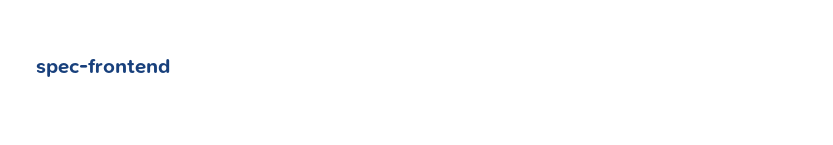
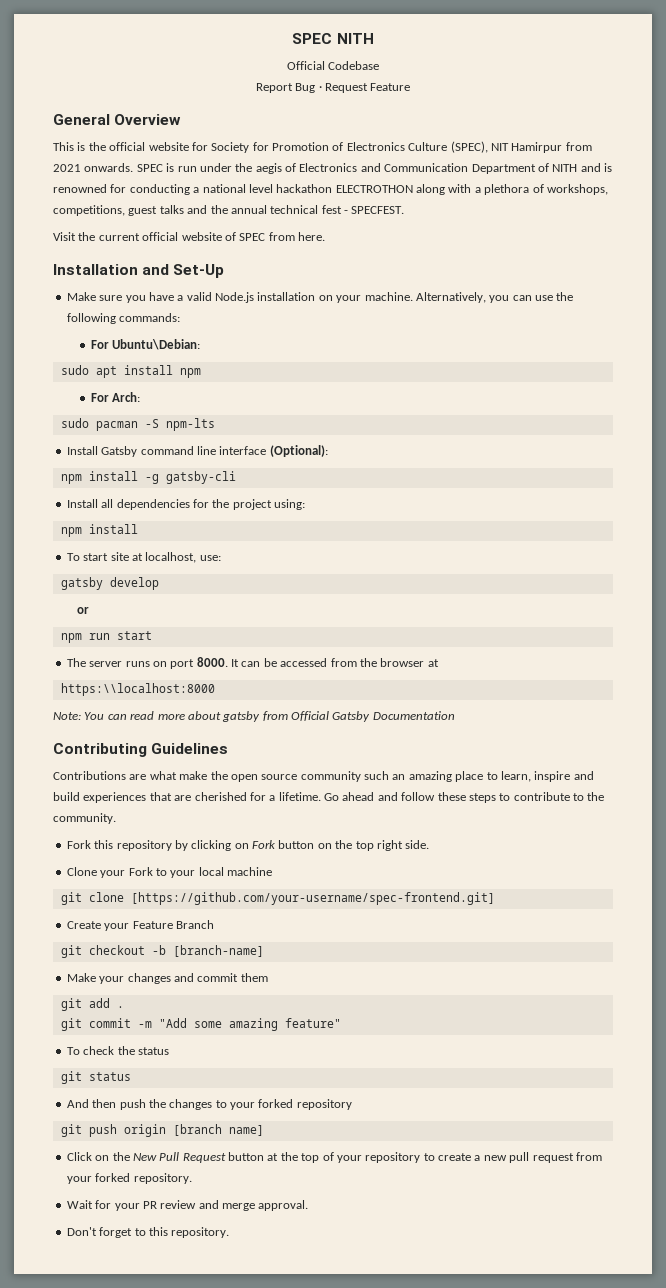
[36,58,170,77] spec-frontend -> [292,33,374,44] [286,61,380,70] [255,83,411,93] [53,114,182,125] [53,141,592,153] [53,163,612,174] [53,184,608,195] [53,205,405,216] [53,232,325,241] [53,264,225,278] [66,292,574,303] [66,313,181,324] [90,339,201,350] [60,365,201,378] [90,392,141,402] [60,418,215,431] [66,445,328,457] [60,471,236,484] [66,499,305,510] [60,524,138,537] [66,552,221,563] [60,577,159,590] [77,607,90,614] [60,631,152,643] [66,657,439,669] [60,683,215,696] [53,711,455,722] [53,743,229,757] [53,771,594,782] [53,792,605,803] [53,813,116,824] [66,840,430,851] [66,867,272,878] [60,892,495,905] [66,920,214,931] [60,945,264,958] [66,973,268,984] [60,998,124,1011] [60,1018,341,1031] [66,1046,169,1055] [60,1071,131,1084] [66,1099,352,1110] [60,1124,264,1137] [66,1152,602,1163] [66,1173,192,1184] [66,1200,309,1211] [66,1227,230,1238] SPEC NITH // Official Codebase // Report Bug · Request Feature // General Overview // This is the official website for Society for Promotion of Electronics Culture (SPEC), NIT Hamirpur from 2021 onwards. SPEC is run under the aegis of Electronics and Communication Department of NITH and is renowned for conducting a national level hackathon ELECTROTHON along with a plethora of workshops, competitions, guest talks and the annual technical fest - SPECFEST. // Visit the current official website of SPEC from here. // Installation and Set-Up // Make sure you have a valid Node.js installation on your machine. Alternatively, you can use the following commands: // For Ubuntu\Debian: // sudo apt install npm // For Arch: // sudo pacman -S npm-lts // Install Gatsby command line interface (Optional): // npm install -g gatsby-cli // Install all dependencies for the project using: // npm install // To start site at localhost, use: // gatsby develop // or // npm run start // The server runs on port 8000. It can be accessed from the browser at // https:\\localhost:8000 // Note: You can read more about gatsby from Official Gatsby Documentation // Contributing Guidelines // Contributions are what make the open source community such an amazing place to learn, inspire and build experiences that are cherished for a lifetime. Go ahead and follow these steps to contribute to the community. // Fork this repository by clicking on Fork button on the top right side. // Clone your Fork to your local machine // git clone [https://github.com/your-username/spec-frontend.git] // Create your Feature Branch // git checkout -b [branch-name] // Make your changes and commit them // git add . // git commit -m "Add some amazing feature" // To check the status // git status // And then push the changes to your forked repository // git push origin [branch name] // Click on the New Pull Request button at the top of your repository to create a new pull request from your forked repository. // Wait for your PR review and merge approval. // Don't forget to this repository.

